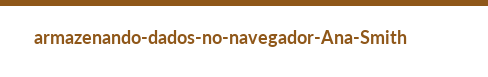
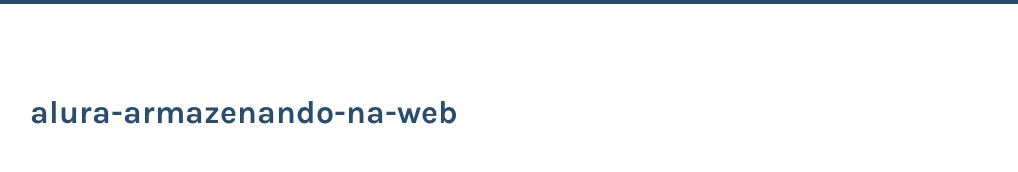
[34,30,407,47] armazenando-dados-no-navegador-Ana-Smith -> [30,101,458,124] alura-armazenando-na-web

